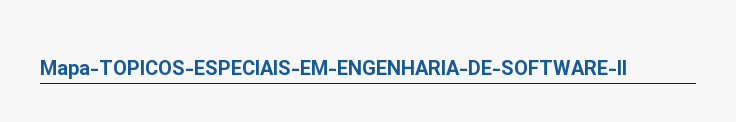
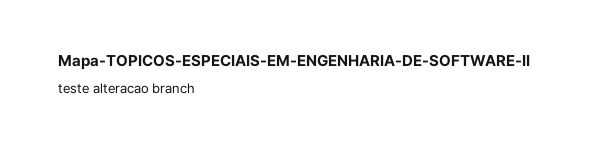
(627, 69) none -> [58,83,196,94] // teste alteracao branch

